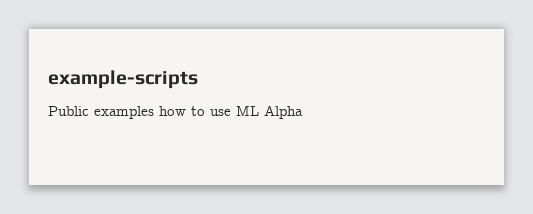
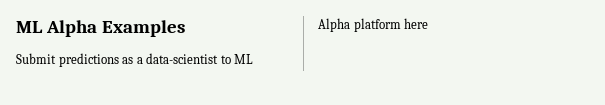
[48,70,198,89] [48,105,303,119] example-scripts // Public examples how to use ML Alpha -> [16,20,185,37] [16,53,254,67] [318,18,429,32] ML Alpha Examples // Submit predictions as a data-scientist to ML Alpha platform here

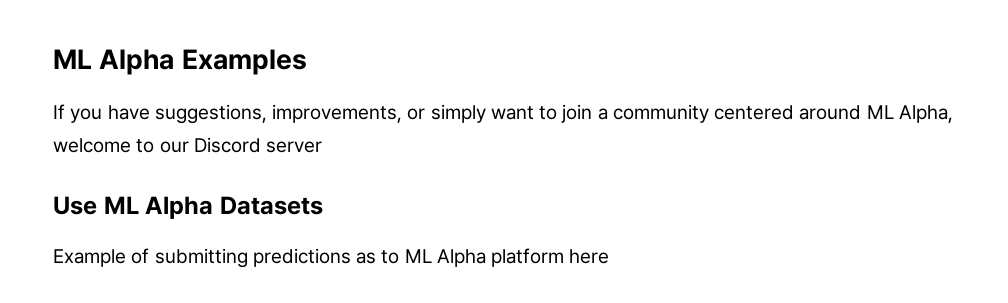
[16,53,219,67] Submit predictions as a data-scientist -> [53,104,953,124] [53,137,323,153] [53,196,323,219] [53,248,377,268] If you have suggestions, improvements, or simply want to join a community centered around ML Alpha, welcome to our Discord server // Use ML Alpha Datasets // Example of submitting predictions as

